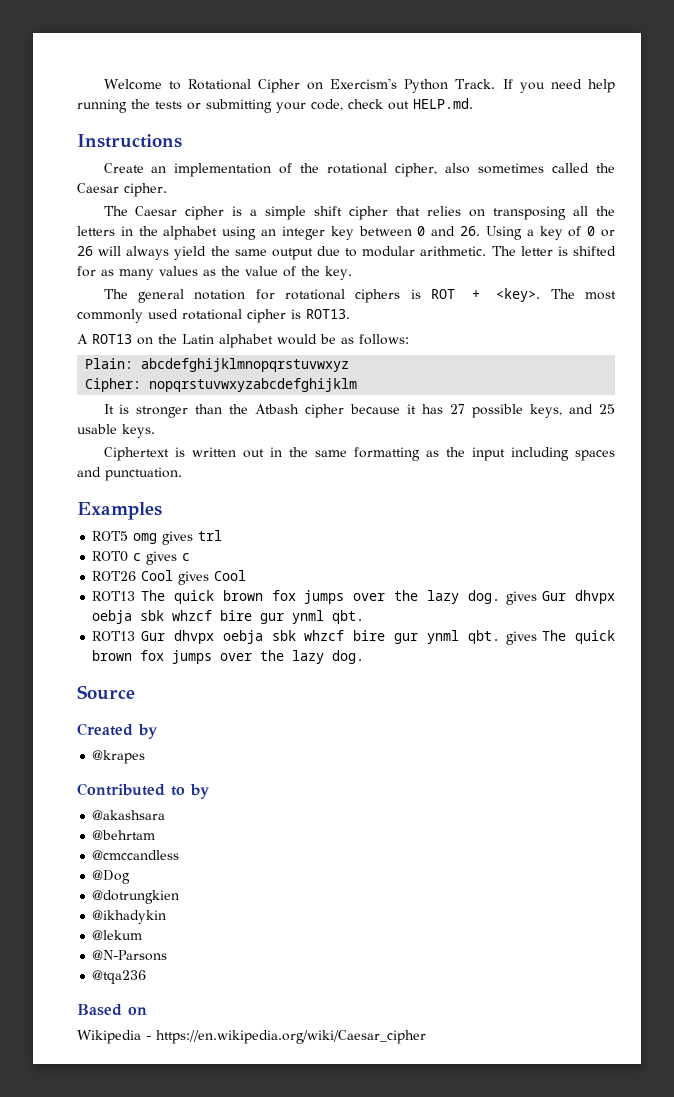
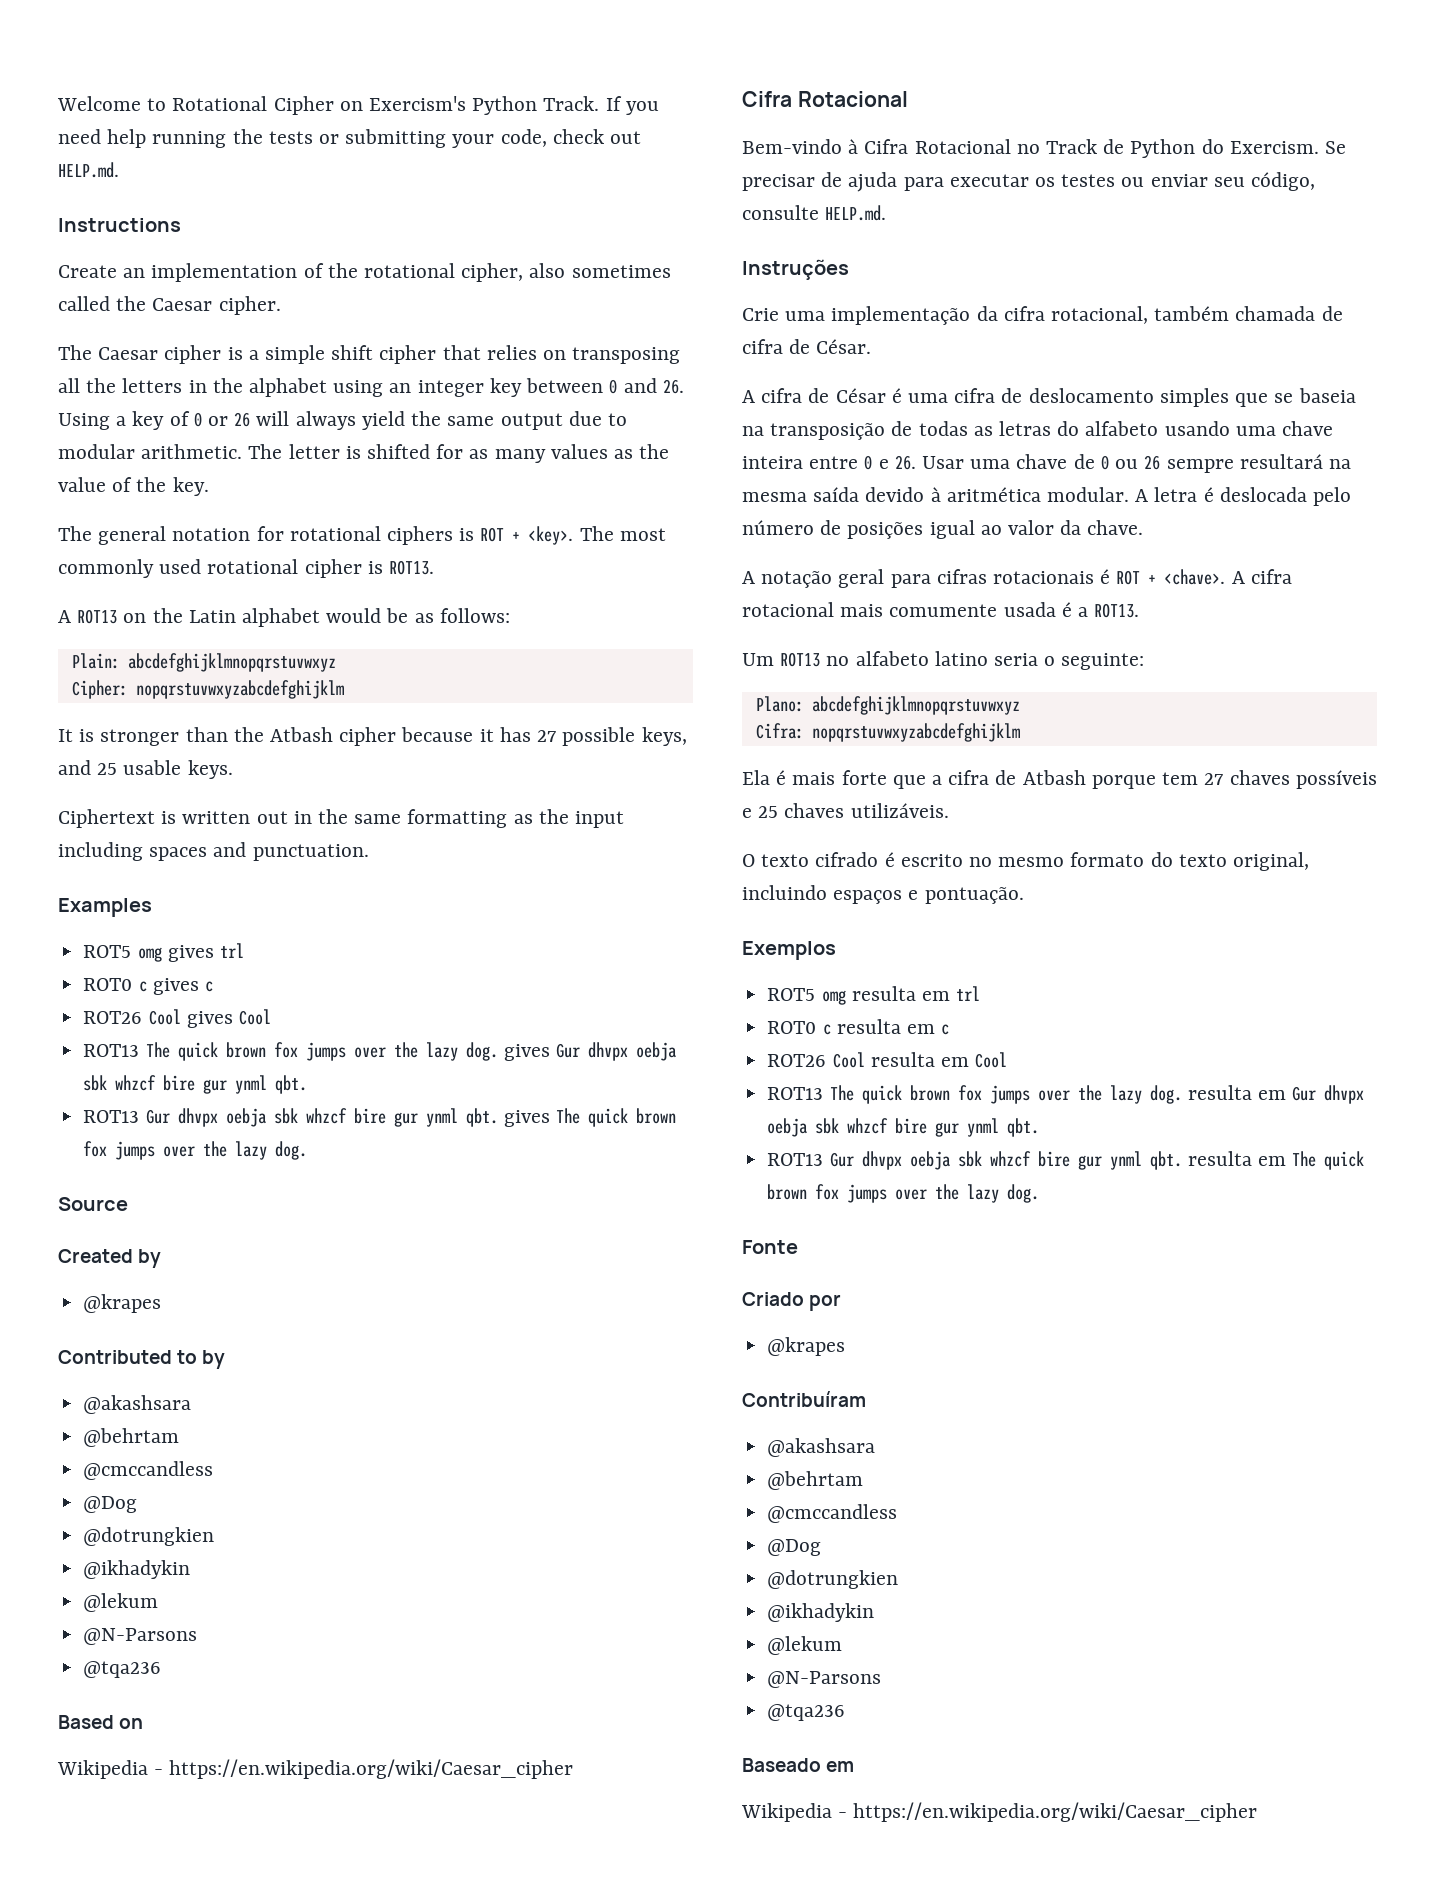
(426, 1037) none -> [742,91,908,107] [742,139,1347,158] [742,172,1316,192] [742,205,887,221] [742,259,849,280] [742,306,1343,325] [742,339,872,354] [742,388,1356,407] [742,421,1334,440] [742,454,1351,473] [742,487,1352,506] [742,520,1144,539] [742,569,1292,588] [742,602,1140,618] [742,651,1145,670] [755,696,1020,715] [755,723,1020,742] [742,770,1377,789] [742,803,949,818] [742,852,1310,871] [742,885,1024,904] [742,941,836,960] [767,986,981,1005] [767,1019,950,1035] [767,1052,1008,1068] [767,1085,1365,1104] [767,1118,1040,1137] [767,1151,1365,1170] [767,1184,1040,1203] [742,1240,798,1254] [742,1292,842,1311] [767,1337,846,1356] [742,1391,866,1407] [767,1438,876,1457] [767,1471,864,1490] [767,1504,898,1523] [767,1539,822,1556] [767,1570,899,1589] [767,1603,875,1622] [767,1636,843,1655] [767,1671,882,1688] [767,1704,846,1721] [742,1758,855,1772] [741,1802,1258,1822] // Cifra Rotacional // Bem-vindo à Cifra Rotacional no Track de Python do Exercism. Se precisar de ajuda para executar os testes ou enviar seu código, consulte HELP.md. // Instruções // Crie uma implementação da cifra rotacional, também chamada de cifra de César. // A cifra de César é uma cifra de deslocamento simples que se baseia na transposição de todas as letras do alfabeto usando uma chave inteira entre 0 e 26. Usar uma chave de 0 ou 26 sempre resultará na mesma saída devido à aritmética modular. A letra é deslocada pelo número de posições igual ao valor da chave. // A notação geral para cifras rotacionais é ROT + <chave>. A cifra rotacional mais comumente usada é a ROT13. // Um ROT13 no alfabeto latino seria o seguinte: // Plano: abcdefghijklmnopqrstuvwxyz // Cifra: nopqrstuvwxyzabcdefghijklm // Ela é mais forte que a cifra de Atbash porque tem 27 chaves possíveis e 25 chaves utilizáveis. // O texto cifrado é escrito no mesmo formato do texto original, incluindo espaços e pontuação. // Exemplos // ROT5 omg resulta em trl // ROT0 c resulta em c // ROT26 Cool resulta em Cool // ROT13 The quick brown fox jumps over the lazy dog. resulta em Gur dhvpx oebja sbk whzcf bire gur ynml qbt. // ROT13 Gur dhvpx oebja sbk whzcf bire gur ynml qbt. resulta em The quick brown fox jumps over the lazy dog. // Fonte // Criado por // @krapes // Contribuíram // @akashsara // @behrtam // @cmccandless // @Dog // @dotrungkien // @ikhadykin // @lekum // @N-Parsons // @tqa236 // Baseado em // Wikipedia - https://en.wikipedia.org/wiki/Caesar_cipher

